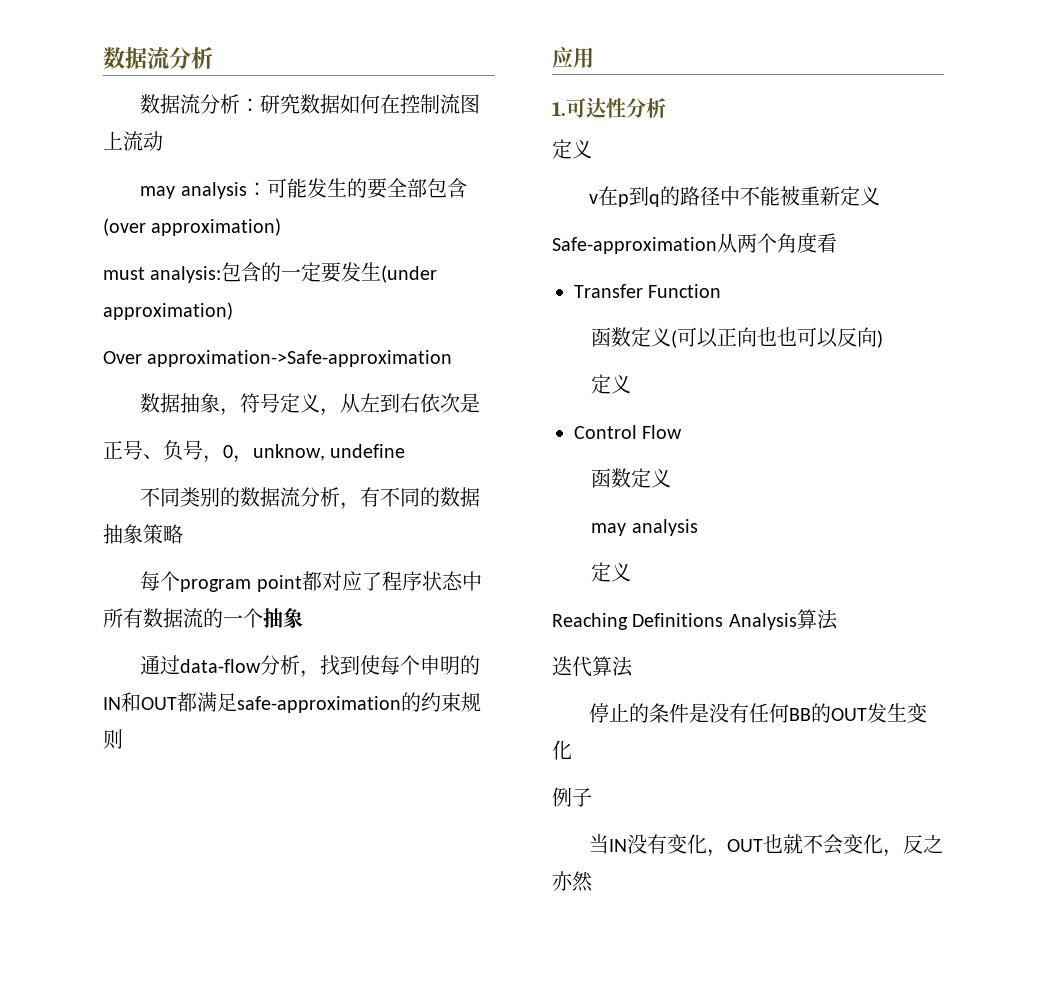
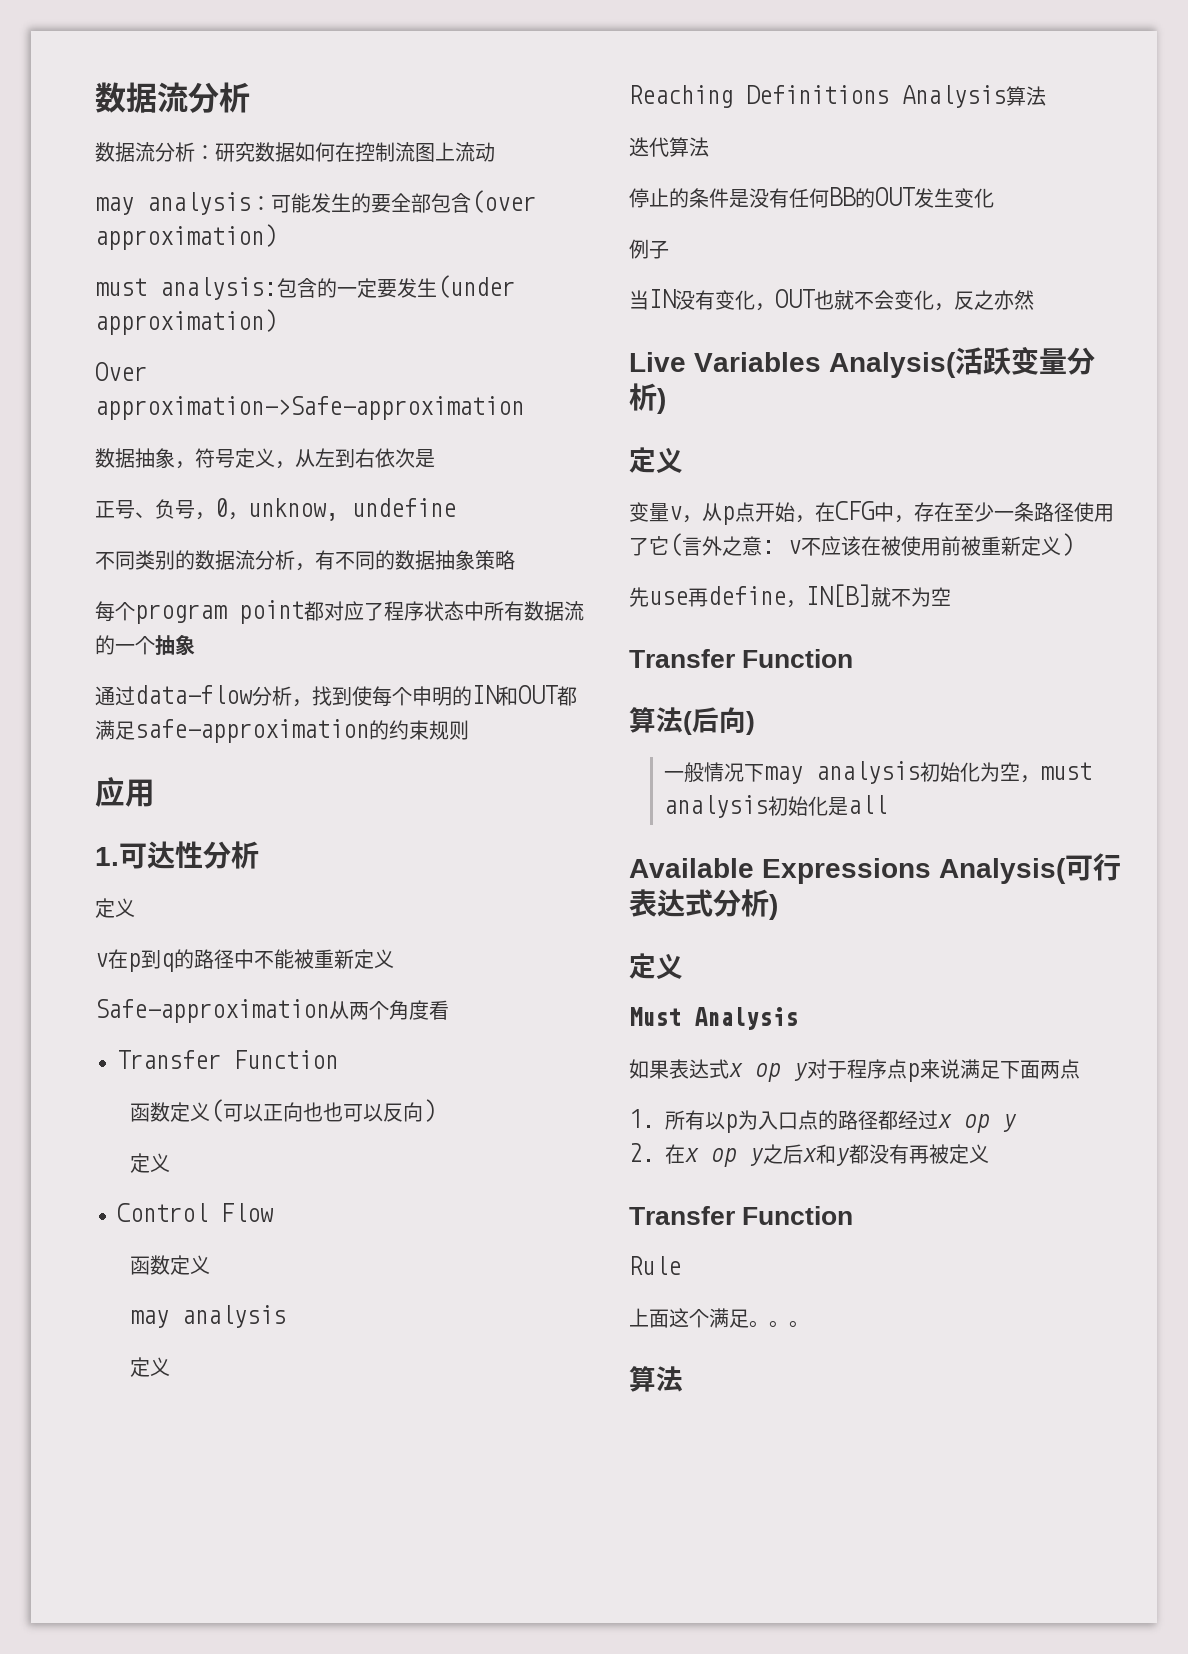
(593, 881) none -> [629,347,1095,378] [629,383,666,414] [629,447,683,473] [629,501,1114,525] [629,533,1074,556] [629,584,951,608] [629,649,854,668] [629,707,755,735] [664,761,1093,784] [664,795,888,818] [629,853,1121,884] [629,889,778,920] [629,953,683,979] [629,1007,798,1030] [629,1059,1080,1082] [629,1109,1017,1133] [629,1143,989,1167] [629,1206,854,1225] [629,1256,681,1275] [629,1308,809,1328] [629,1366,683,1392] // Live Variables Analysis(活跃变量分析) // 定义 // 变量v，从p点开始，在CFG中，存在至少一条路径使用了它(言外之意: v不应该在被使用前被重新定义) // 先use再define，IN[B]就不为空 // Transfer Function // 算法(后向) // 一般情况下may analysis初始化为空，must analysis初始化是all // Available Expressions Analysis(可行表达式分析) // 定义 // Must Analysis // 如果表达式x op y对于程序点p来说满足下面两点 // 1.所有以p为入口点的路径都经过x op y // 2.在x op y之后x和y都没有再被定义 // Transfer Function // Rule // 上面这个满足。。。 // 算法

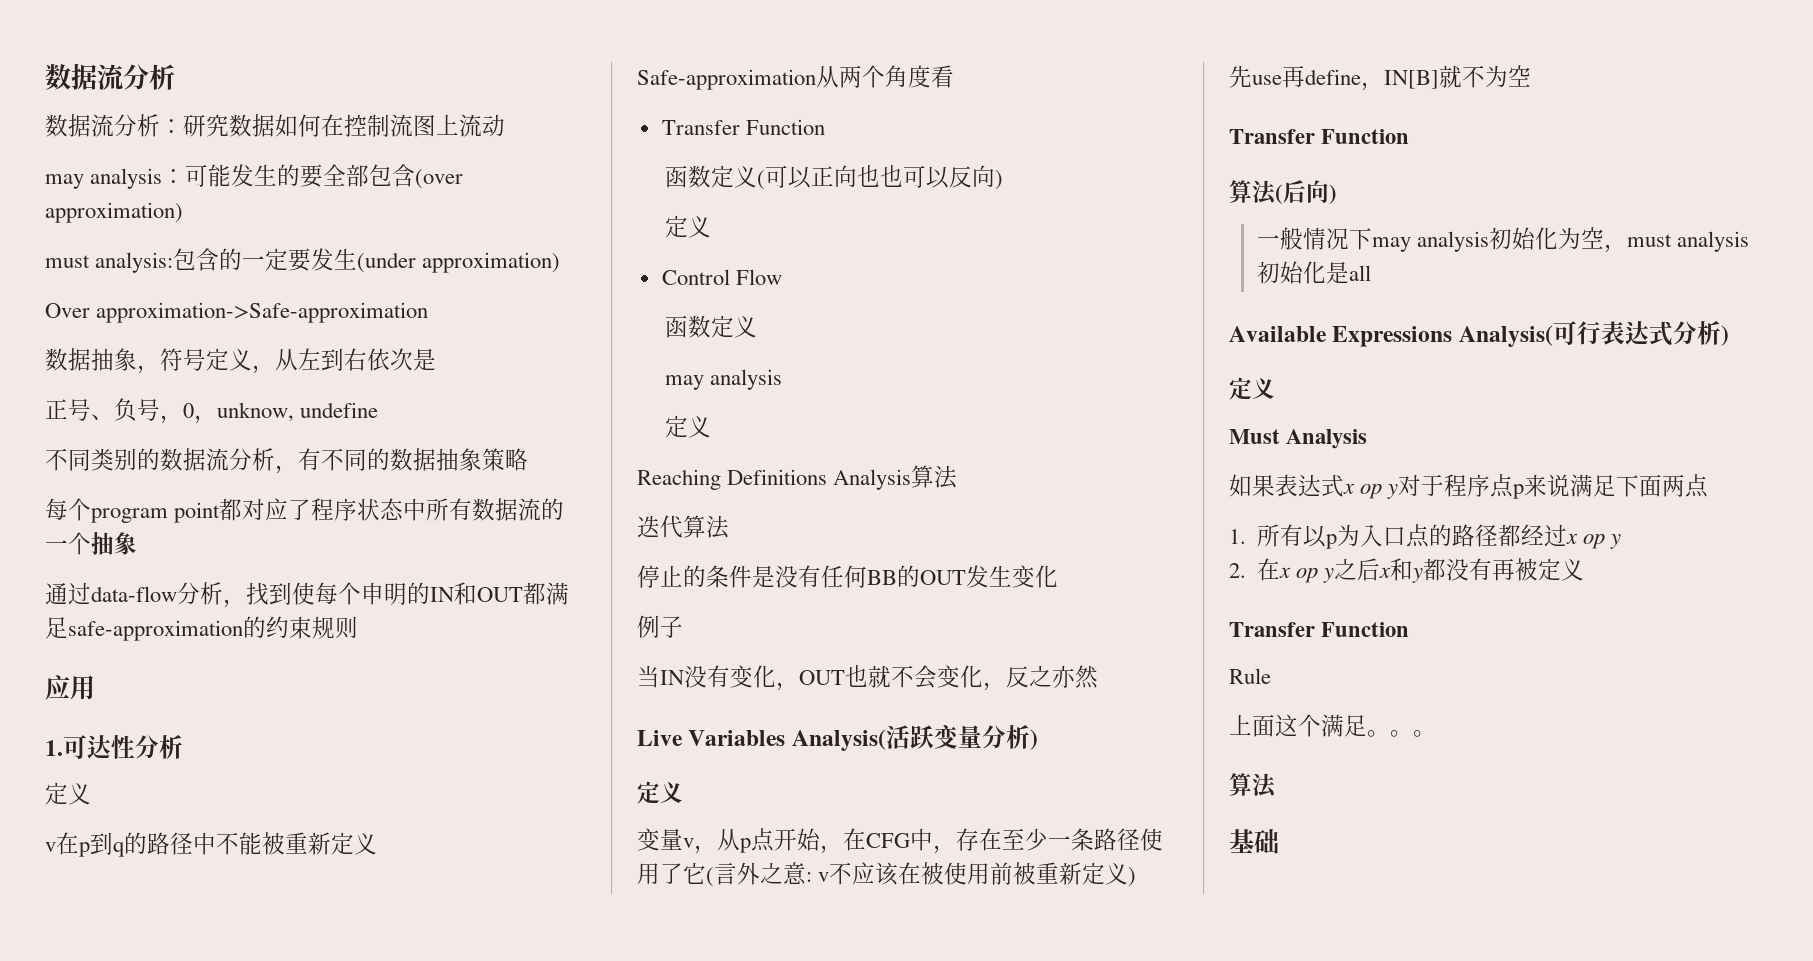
(683, 1379) none -> [1229,829,1279,854] // 基础

